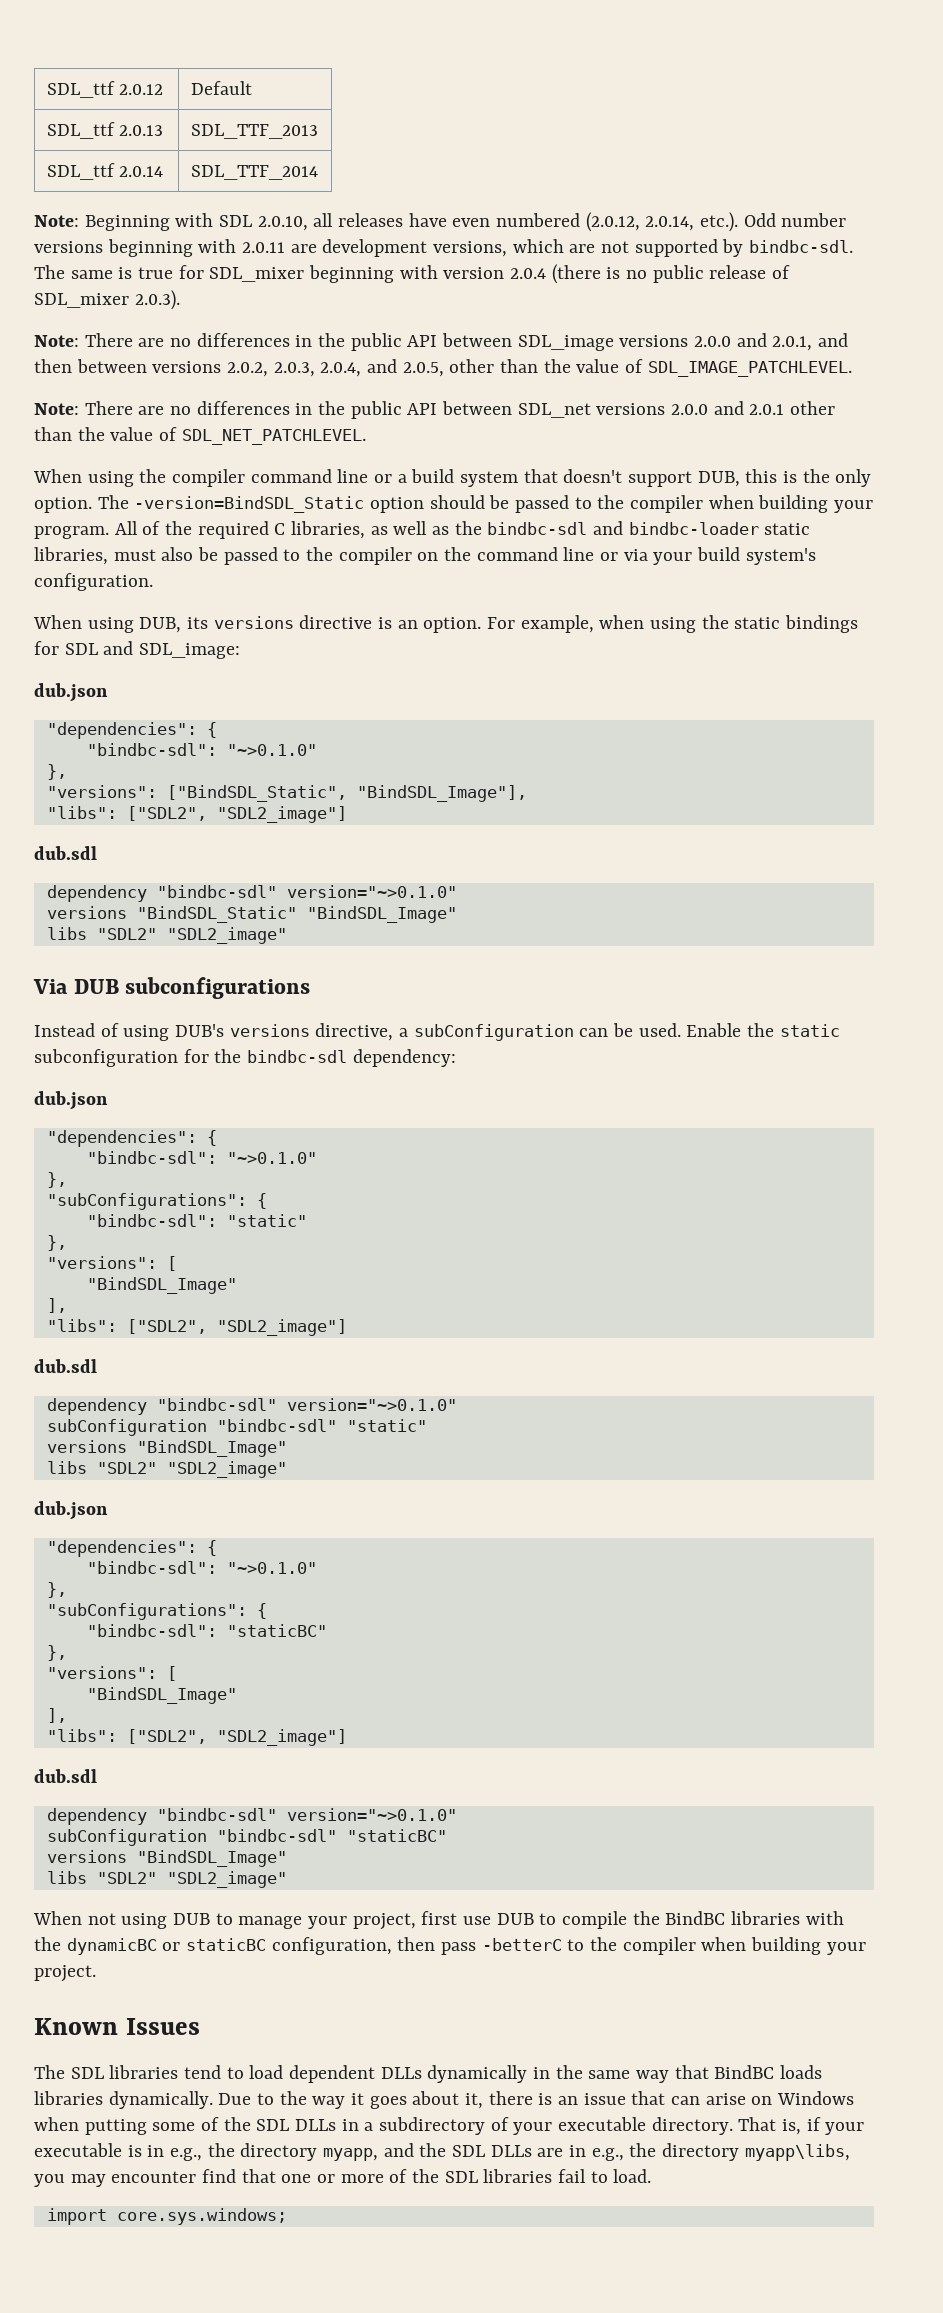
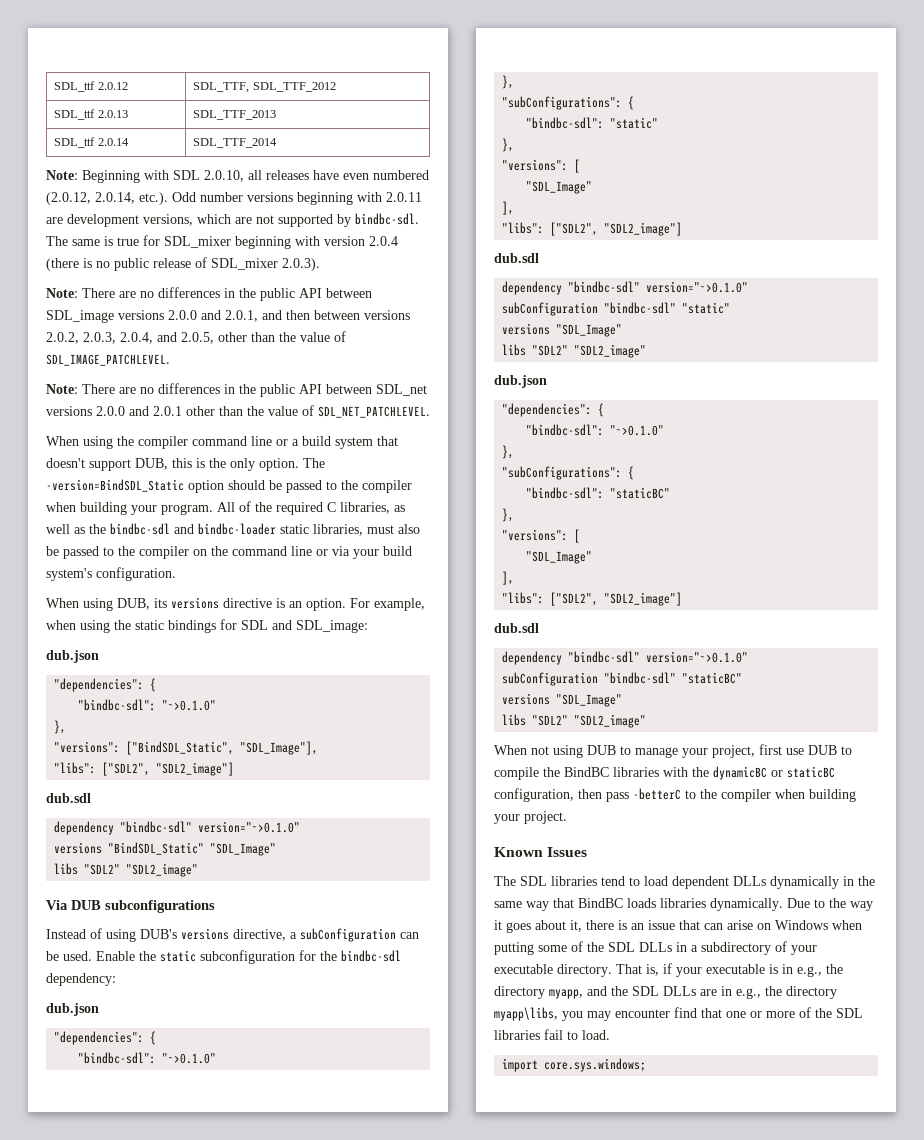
[190,81,252,95] Default -> [193,82,336,93] SDL_TTF, SDL_TTF_2012
[356,785,527,802] "BindSDL_Image"], -> [240,741,319,755] "SDL_Image"],
[306,906,457,923] "BindSDL_Image" -> [210,843,277,856] "SDL_Image"
[86,1277,237,1294] "BindSDL_Image" -> [526,181,593,194] "SDL_Image"
[136,1440,287,1457] "BindSDL_Image" -> [556,324,623,337] "SDL_Image"
[86,1687,237,1704] "BindSDL_Image" -> [526,551,593,564] "SDL_Image"
[136,1850,287,1867] "BindSDL_Image" -> [556,694,623,707] "SDL_Image"

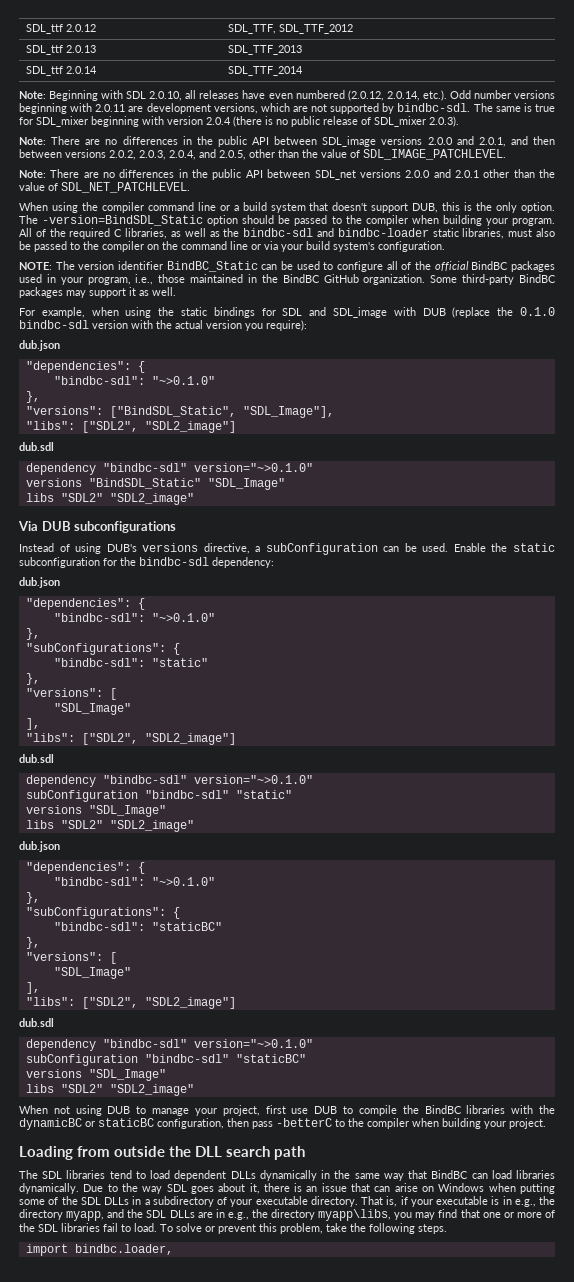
[46,597,346,611] When using DUB, its versions directive is an option. -> [19,261,556,272] [19,274,556,285] [19,287,176,298] NOTE: The version identifier BindBC_Static can be used to configure all of the official BindBC packages used in your program, i.e., those maintained in the BindBC GitHub organization. Some third-party BindBC packages may support it as well. //
[296,620,368,633] SDL_image: -> [333,307,556,318] [19,320,307,331] SDL_image with DUB (replace the 0.1.0 bindbc-sdl version with the actual version you require):
[494,847,588,857] Known Issues -> [19,1146,306,1160] Loading from outside the DLL search path
[627,898,656,908] loads -> [471,1170,512,1179] can load
[494,920,502,930] it -> [166,1184,187,1192] SDL
[615,1009,670,1018] encounter -> (436, 1216) none
(610, 1035) none -> [160,1223,447,1234] To solve or prevent this problem, take the following steps.
[544,1058,647,1072] core.sys.windows; -> [74,1244,173,1255] bindbc.loader,

